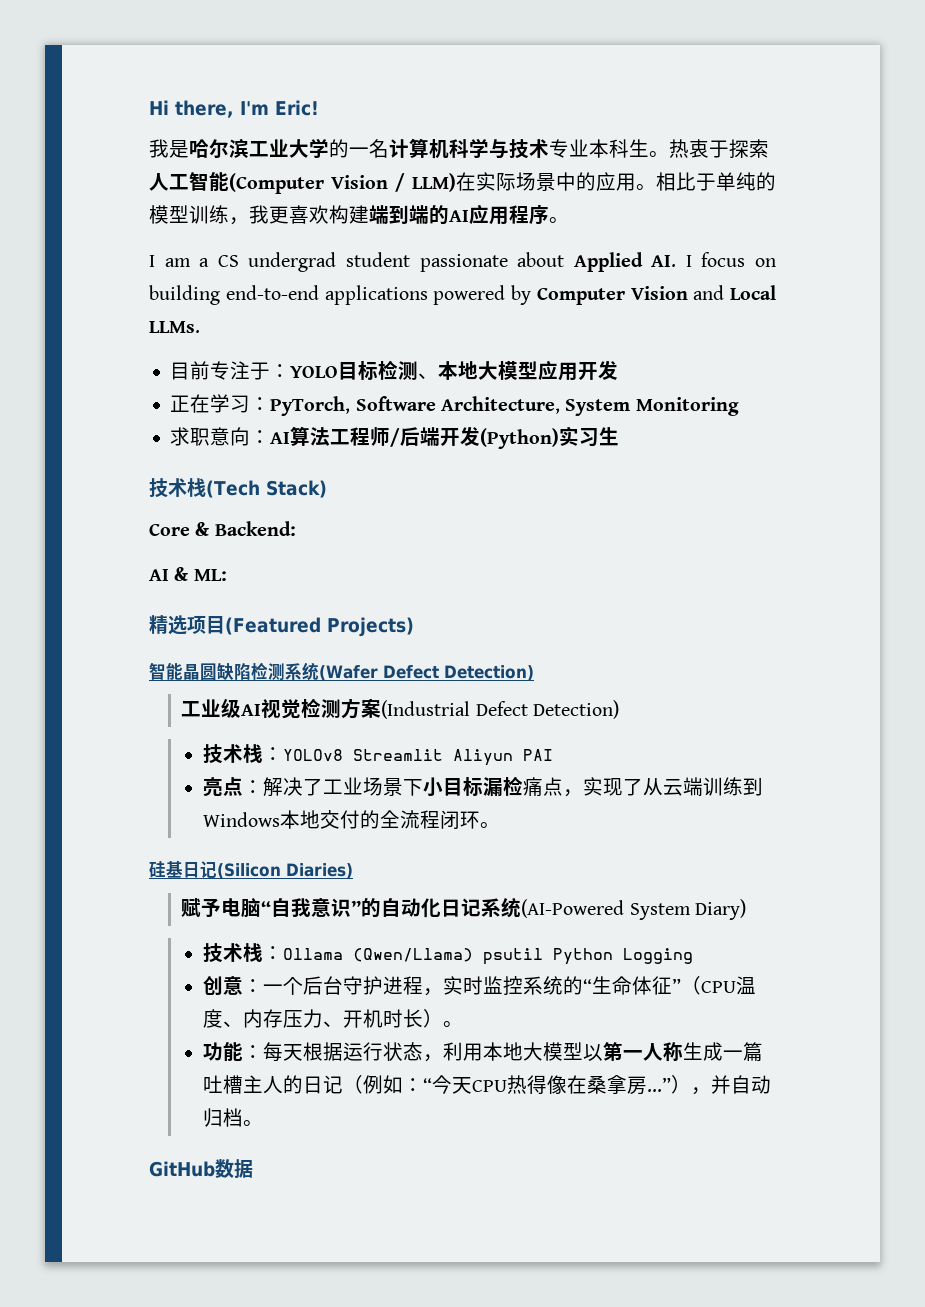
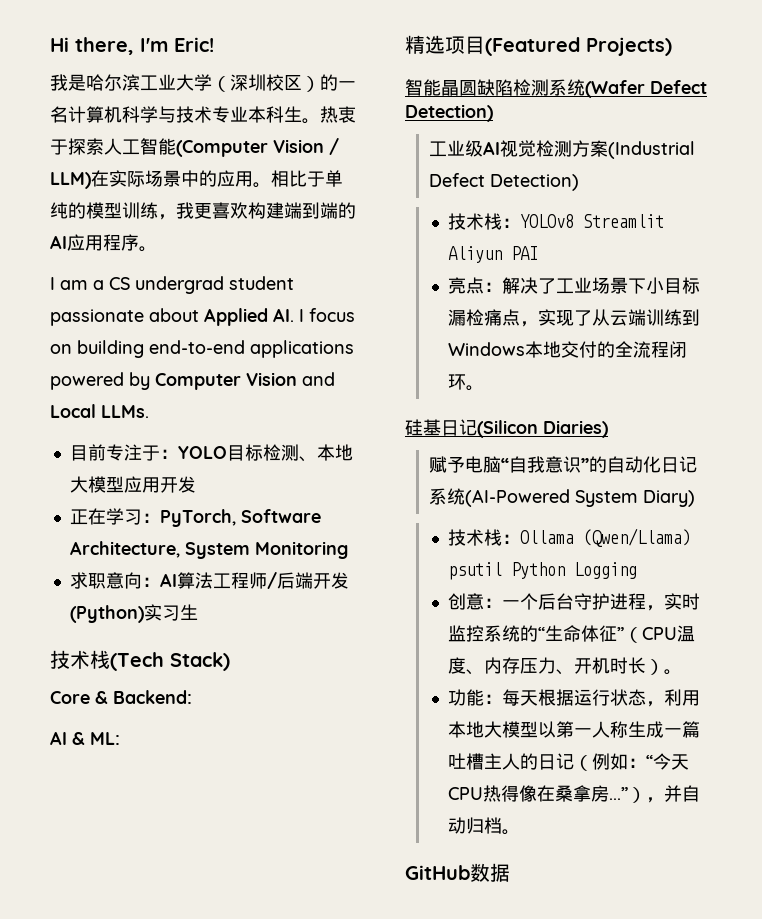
(329, 148) none -> [212,74,320,92] （深圳校区）

